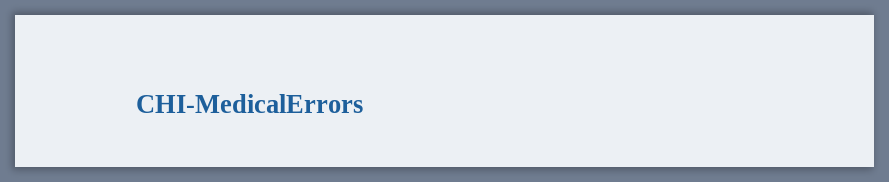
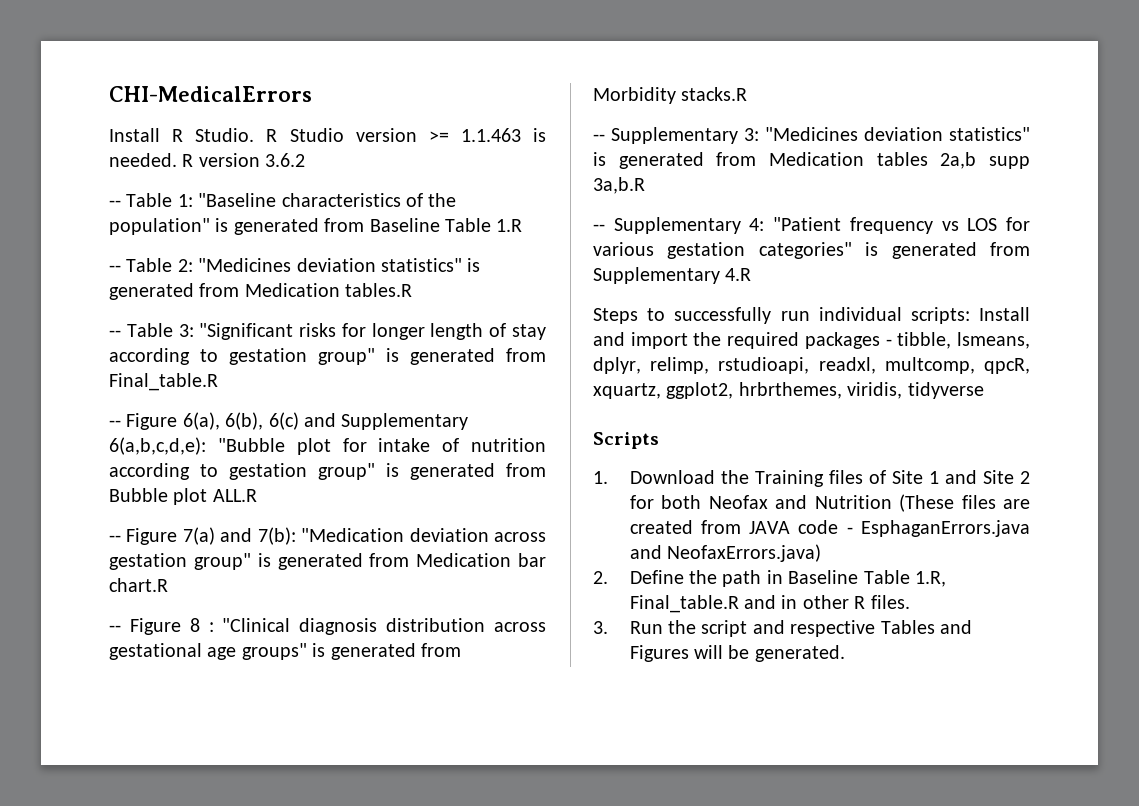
(363, 103) none -> [109,128,546,142] [109,153,306,167] [109,193,457,207] [109,218,523,235] [109,258,481,272] [109,283,413,300] [109,323,546,340] [109,348,546,365] [109,373,218,391] [109,412,469,430] [109,437,546,455] [109,463,546,480] [109,488,257,505] [109,527,546,545] [109,553,546,570] [109,578,168,592] [109,618,546,635] [109,643,461,660] [593,87,748,104] [593,127,1030,144] [593,152,1030,169] [593,177,645,194] [593,217,1030,234] [593,242,1030,259] [593,267,752,284] [593,307,1030,324] [593,332,1030,349] [593,357,1030,374] [593,382,984,399] [593,432,659,449] [593,470,1030,487] [629,494,1030,512] [629,520,1030,537] [629,544,821,562] [593,570,946,587] [629,595,910,613] [593,620,972,637] [629,645,845,662] // Install R Studio. R Studio version >= 1.1.463 is needed. R version 3.6.2 // -- Table 1: "Baseline characteristics of the population" is generated from Baseline Table 1.R // -- Table 2: "Medicines deviation statistics" is generated from Medication tables.R // -- Table 3: "Significant risks for longer length of stay according to gestation group" is generated from Final_table.R // -- Figure 6(a), 6(b), 6(c) and Supplementary 6(a,b,c,d,e): "Bubble plot for intake of nutrition according to gestation group" is generated from Bubble plot ALL.R // -- Figure 7(a) and 7(b): "Medication deviation across gestation group" is generated from Medication bar chart.R // -- Figure 8 : "Clinical diagnosis distribution across gestational age groups" is generated from Morbidity stacks.R // -- Supplementary 3: "Medicines deviation statistics" is generated from Medication tables 2a,b supp 3a,b.R // -- Supplementary 4: "Patient frequency vs LOS for various gestation categories" is generated from Supplementary 4.R // Steps to successfully run individual scripts: Install and import the required packages - tibble, lsmeans, dplyr, relimp, rstudioapi, readxl, multcomp, qpcR, xquartz, ggplot2, hrbrthemes, viridis, tidyverse // Scripts // 1. Download the Training files of Site 1 and Site 2 for both Neofax and Nutrition (These files are created from JAVA code - EsphaganErrors.java and NeofaxErrors.java) // 2. Define the path in Baseline Table 1.R, Final_table.R and in other R files. // 3. Run the script and respective Tables and Figures will be generated.

